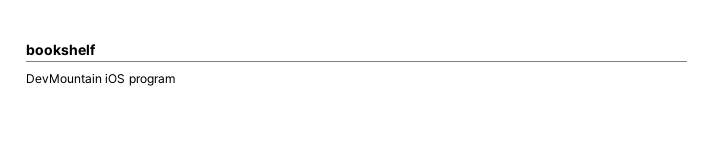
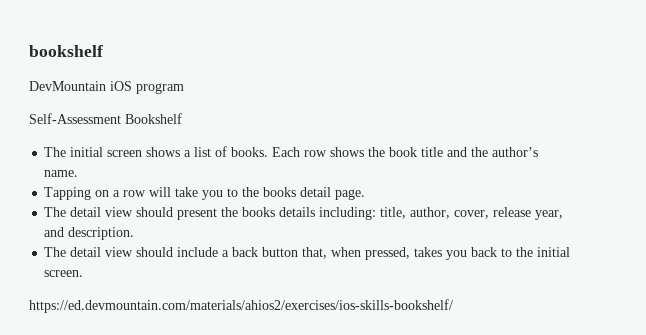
(175, 81) none -> [29,113,182,124] [44,146,539,157] [44,170,79,177] [44,187,366,200] [44,207,564,220] [44,227,135,240] [44,247,571,260] [44,270,84,277] [29,299,453,313] // Self-Assessment Bookshelf // The initial screen shows a list of books. Each row shows the book title and the author’s name. // Tapping on a row will take you to the books detail page. // The detail view should present the books details including: title, author, cover, release year, and description. // The detail view should include a back button that, when pressed, takes you back to the initial screen. // https://ed.devmountain.com/materials/ahios2/exercises/ios-skills-bookshelf/

